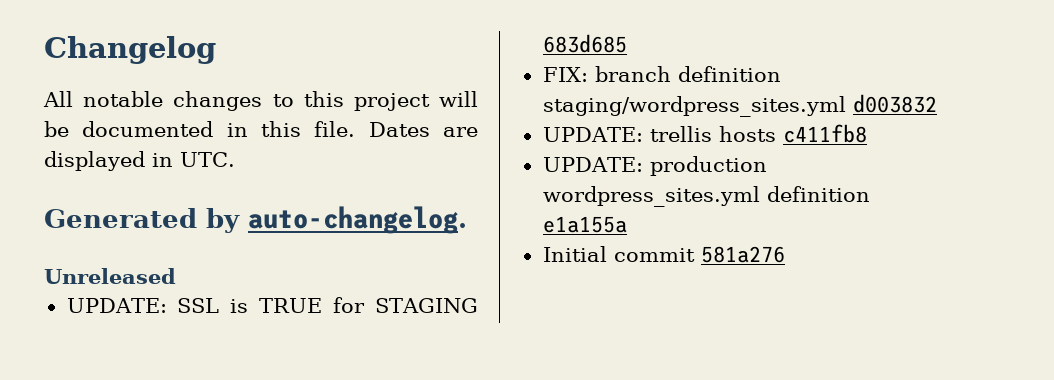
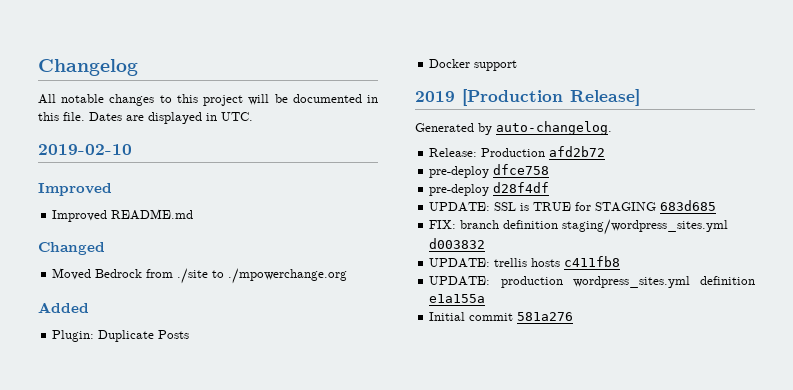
[44,206,467,234] [44,268,176,284] Generated by auto-changelog. // Unreleased -> [38,144,132,155] [38,183,112,196] [52,209,194,222] [38,242,105,255] [52,268,348,284] [38,302,89,313] [52,330,190,342] [429,59,518,71] [415,89,640,106] [415,121,612,135] [429,146,606,157] [429,164,550,178] [429,182,550,196] 2019-02-10 // Improved // Improved README.md // Changed // Moved Bedrock from ./site to ./mpowerchange.org // Added // Plugin: Duplicate Posts // Docker support // 2019 [Production Release] // Generated by auto-changelog. // Release: Production afd2b72 // pre-deploy dfce758 // pre-deploy d28f4df

